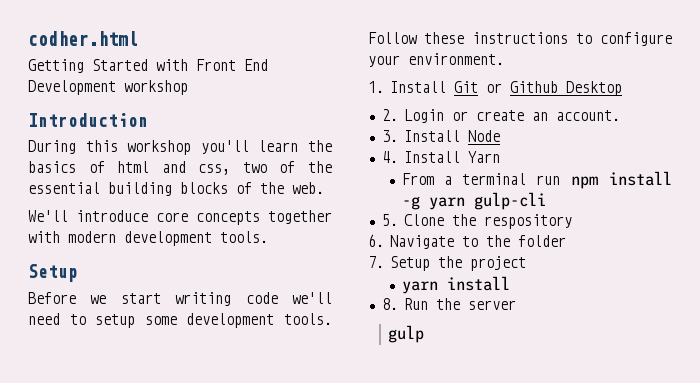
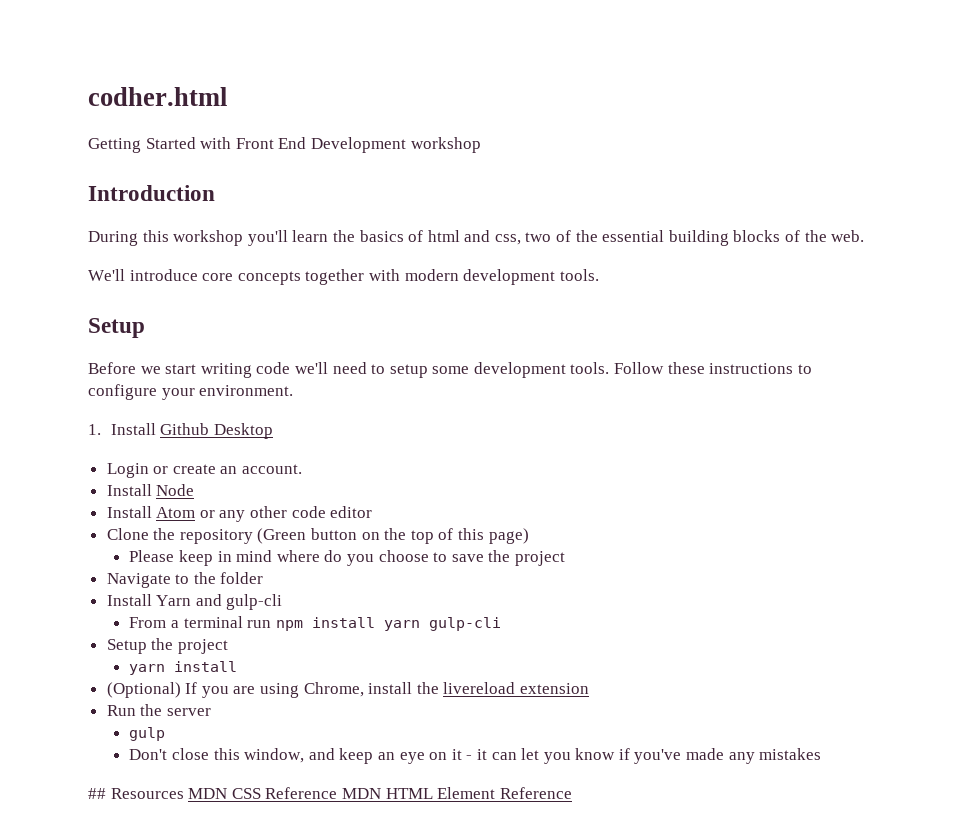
[454,81,503,93] Git or -> (156, 429) none
[381,109,398,121] 2. -> (273, 431) none
[381,130,398,142] 3. -> (303, 469) none
[381,151,398,163] 4. -> [106,506,373,522] [106,528,529,544] [129,550,565,566] [106,572,264,588] Install Atom or any other code editor // Clone the repository (Green button on the top of this page) // Please keep in mind where do you choose to save the project // Navigate to the folder //
(500, 157) none -> [195,594,283,610] and gulp-cli
[401,196,420,210] -g -> (375, 622) none
[381,214,572,229] [368,234,567,249] [368,256,384,268] 5. Clone the respository // 6. Navigate to the folder // 7. -> (501, 624) none
[381,298,516,310] [387,325,424,343] 8. Run the server // gulp -> [106,682,590,698] [106,704,211,716] [129,727,166,741] [129,748,822,764] [88,787,572,799] (Optional) If you are using Chrome, install the livereload extension // Run the server // gulp // Don't close this window, and keep an eye on it - it can let you know if you've made any mistakes // ## Resources MDN CSS Reference MDN HTML Element Reference

